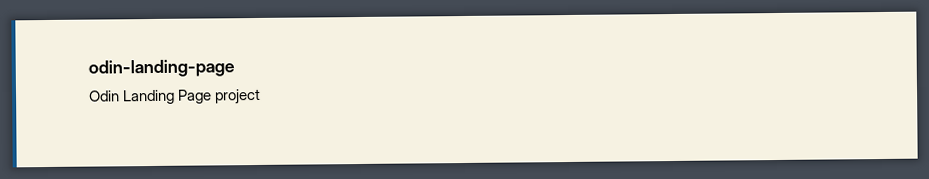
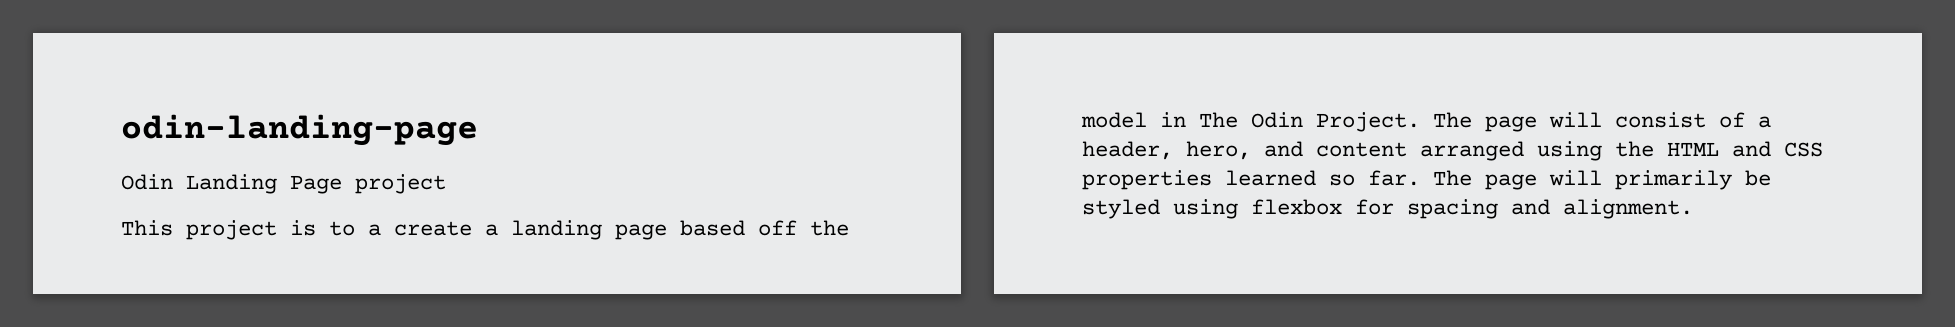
(262, 96) none -> [121,220,849,240] [1081,112,1771,132] [1082,141,1823,161] [1082,170,1771,190] [1082,199,1693,219] // This project is to a create a landing page based off the model in The Odin Project. The page will consist of a header, hero, and content arranged using the HTML and CSS properties learned so far. The page will primarily be styled using flexbox for spacing and alignment.

